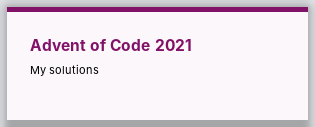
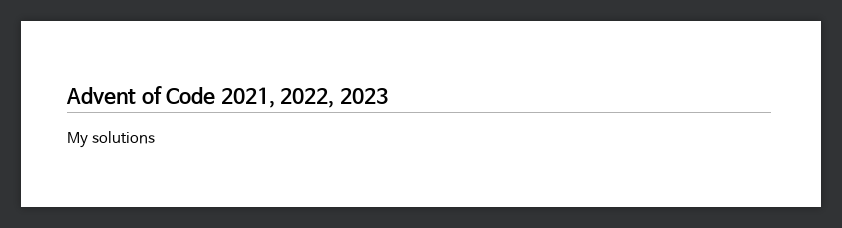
[154,39,192,51] 2021 -> [220,87,388,108] 2021, 2022, 2023

